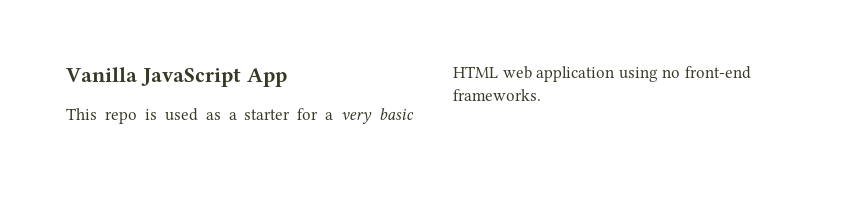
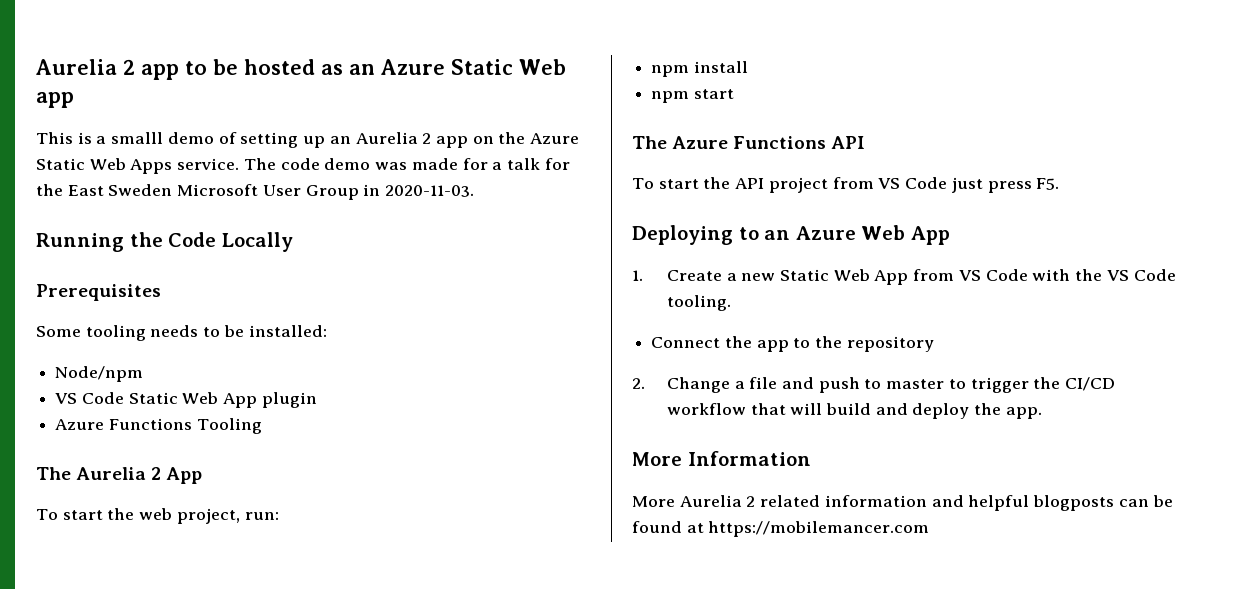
[66,67,287,87] [66,108,414,124] [453,66,751,82] [453,89,541,101] Vanilla JavaScript App // This repo is used as a starter for a very basic HTML web application using no front-end frameworks. -> [36,59,566,80] [36,92,74,108] [36,132,580,148] [36,158,570,174] [36,184,475,200] [36,232,293,252] [36,284,161,301] [36,325,327,341] [55,366,144,382] [55,392,317,408] [55,418,262,434] [36,467,203,484] [36,508,279,524] [651,61,748,77] [651,89,734,103] [632,136,866,149] [632,177,1060,193] [632,225,950,245] [632,269,1176,285] [666,295,731,311] [651,336,934,352] [632,377,1116,393] [666,403,1042,419] [632,451,811,466] [632,495,1173,511] [632,521,930,537] Aurelia 2 app to be hosted as an Azure Static Web app // This is a smalll demo of setting up an Aurelia 2 app on the Azure Static Web Apps service. The code demo was made for a talk for the East Sweden Microsoft User Group in 2020-11-03. // Running the Code Locally // Prerequisites // Some tooling needs to be installed: // Node/npm // VS Code Static Web App plugin // Azure Functions Tooling // The Aurelia 2 App // To start the web project, run: // npm install // npm start // The Azure Functions API // To start the API project from VS Code just press F5. // Deploying to an Azure Web App // 1. Create a new Static Web App from VS Code with the VS Code tooling. // Connect the app to the repository // 2. Change a file and push to master to trigger the CI/CD workflow that will build and deploy the app. // More Information // More Aurelia 2 related information and helpful blogposts can be found at https://mobilemancer.com

